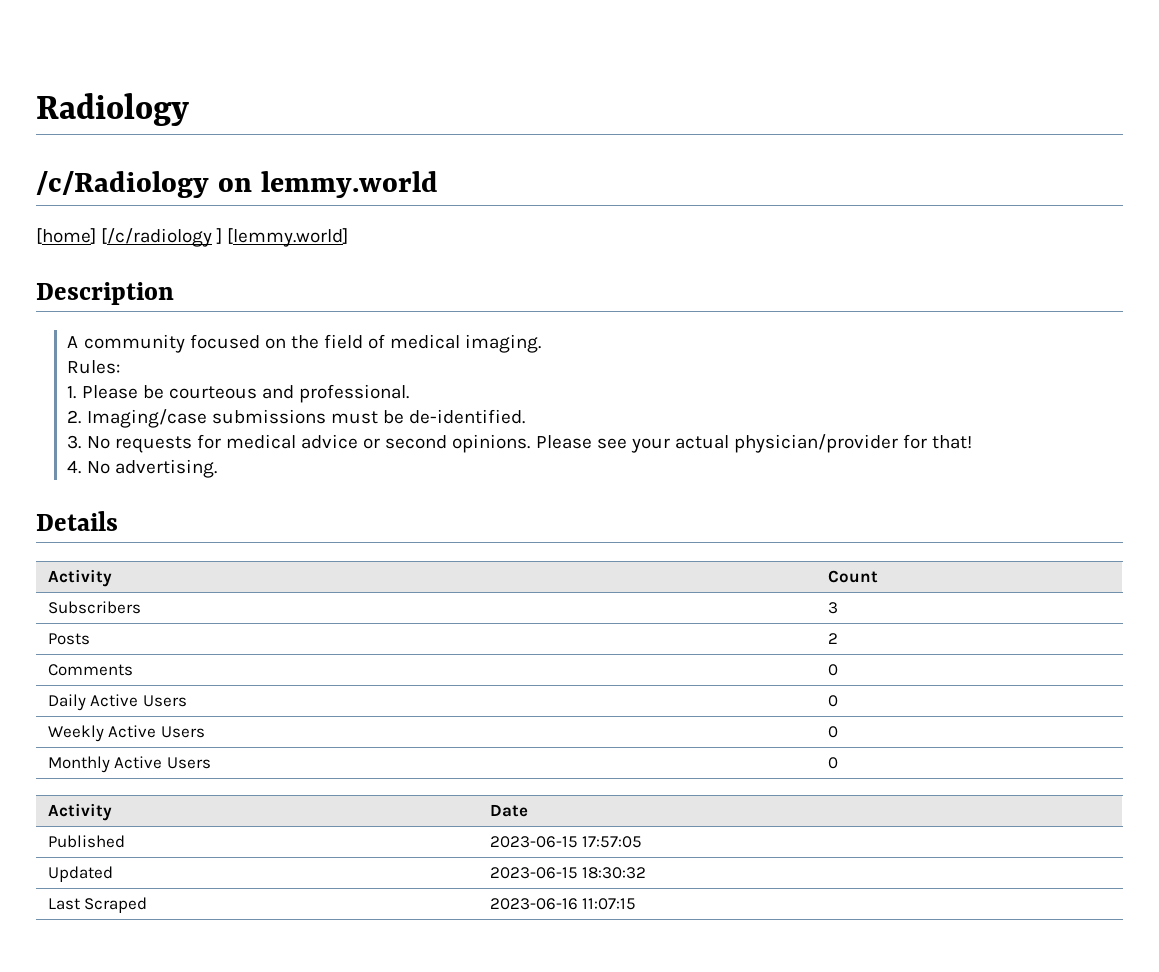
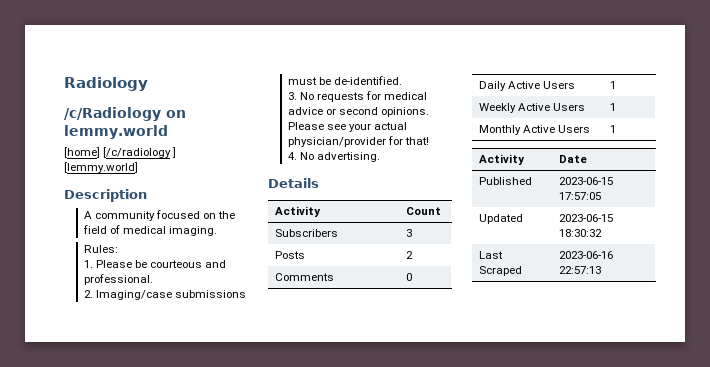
[827,695,838,707] 0 -> [610,81,617,89] 1
[827,726,838,738] 0 -> [610,103,617,111] 1
[827,757,838,769] 0 -> [610,125,617,133] 1
[582,898,637,910] 11:07:15 -> [559,266,602,274] 22:57:13

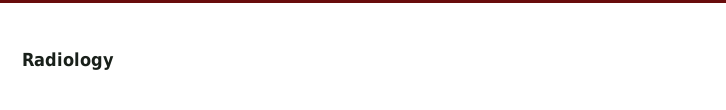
[64,107,186,121] [64,125,168,139] [64,147,177,158] [64,162,138,173] [64,189,147,202] [83,210,236,221] [82,225,218,236] [83,245,118,253] [83,260,227,268] [83,274,153,285] [83,290,246,300] [287,76,402,85] [287,91,428,102] [287,107,430,117] [287,122,408,132] [287,136,429,147] [287,152,380,162] [268,178,319,188] [275,206,322,217] [406,207,442,215] [275,229,339,237] [406,229,413,237] [275,251,306,259] [406,251,414,259] [275,273,335,281] [406,273,413,281] [479,81,576,91] [610,81,617,89] [479,103,586,113] [610,103,617,111] [479,125,591,135] [610,125,617,133] [479,154,526,165] [559,155,588,163] [479,177,533,185] [559,177,614,185] [559,192,602,200] [479,214,524,224] [559,214,614,222] [559,229,603,237] [479,251,504,259] [479,266,523,276] [559,251,614,259] [559,266,602,274] // /c/Radiology on lemmy.world // [home] [/c/radiology ] [lemmy.world] // Description // A community focused on the field of medical imaging. // Rules: // 1. Please be courteous and professional. // 2. Imaging/case submissions must be de-identified. // 3. No requests for medical advice or second opinions. Please see your actual physician/provider for that! // 4. No advertising. // Details // Activity | Count // Subscribers | 3 // Posts | 2 // Comments | 0 // Daily Active Users | 1 // Weekly Active Users | 1 // Monthly Active Users | 1 // Activity | Date // Published | 2023-06-15 17:57:05 // Updated | 2023-06-15 18:30:32 // Last Scraped | 2023-06-16 22:57:13 -> (114, 61) none

